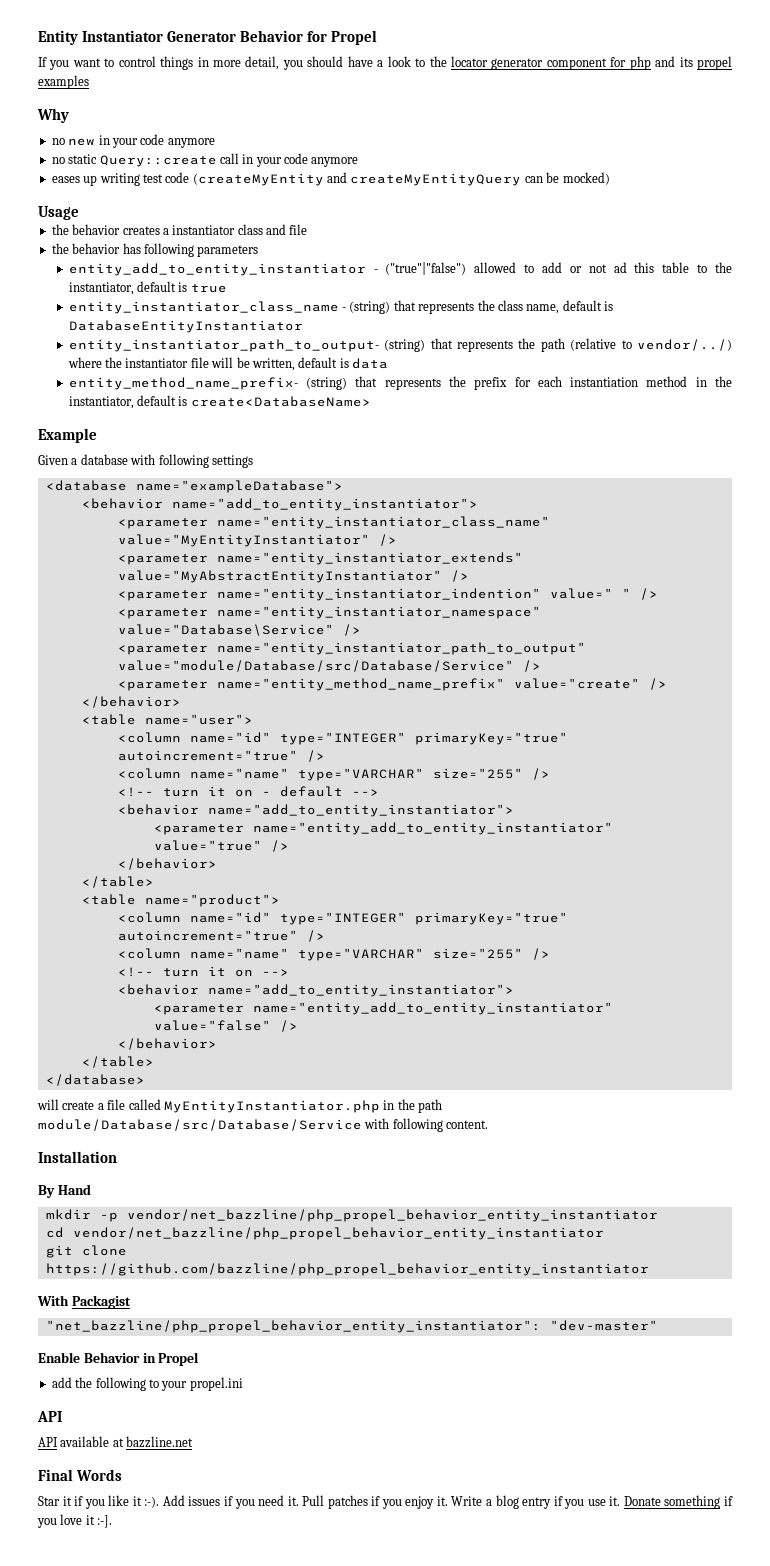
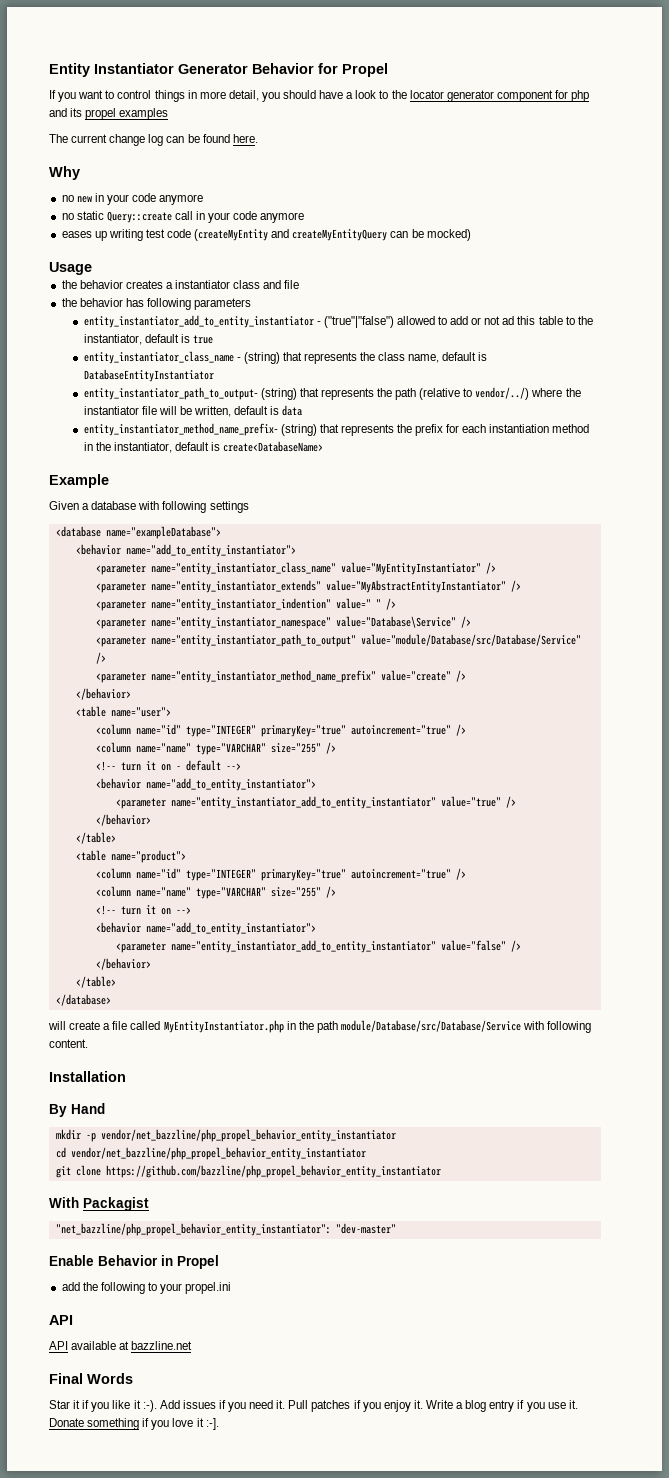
(89, 82) none -> [49,134,258,146] // The current change log can be found here.
[68,263,366,276] entity_add_to_entity_instantiator -> [83,315,314,328] entity_instantiator_add_to_entity_instantiator
[68,377,298,390] entity_method_name_prefix- -> [83,423,278,436] entity_instantiator_method_name_prefix-
[216,678,505,691] name="entity_method_name_prefix" -> [150,670,376,683] name="entity_instantiator_method_name_prefix"
[252,822,613,835] name="entity_add_to_entity_instantiator" -> [170,796,436,809] name="entity_instantiator_add_to_entity_instantiator"
[252,1002,613,1015] name="entity_add_to_entity_instantiator" -> [170,940,436,953] name="entity_instantiator_add_to_entity_instantiator"

